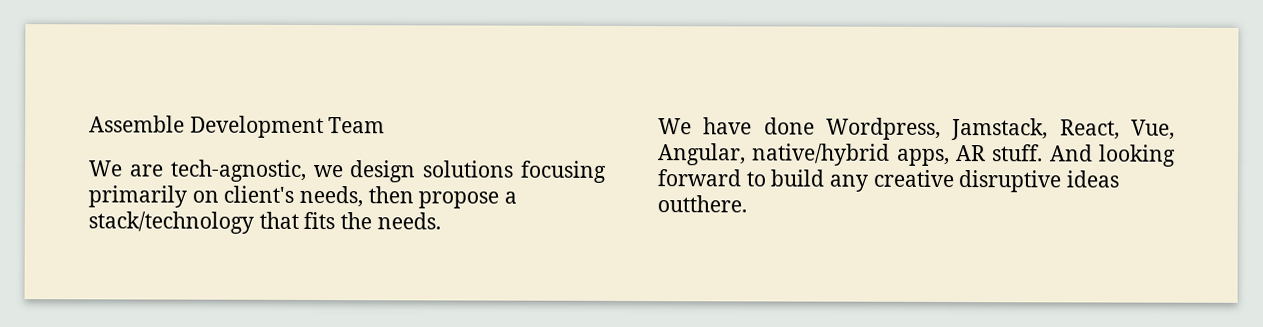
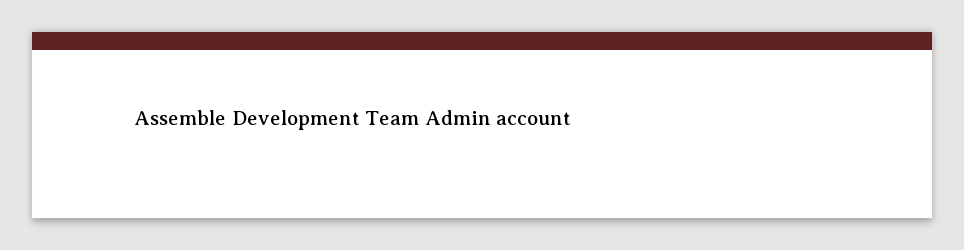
[88,159,607,183] [88,185,518,209] [88,211,441,234] [658,117,1175,141] [657,143,1176,167] [657,169,1120,193] [657,195,747,213] // We are tech-agnostic, we design solutions focusing primarily on client's needs, then propose a stack/technology that fits the needs. // We have done Wordpress, Jamstack, React, Vue, Angular, native/hybrid apps, AR stuff. And looking forward to build any creative disruptive ideas outthere. -> [424,110,572,125] Admin account

